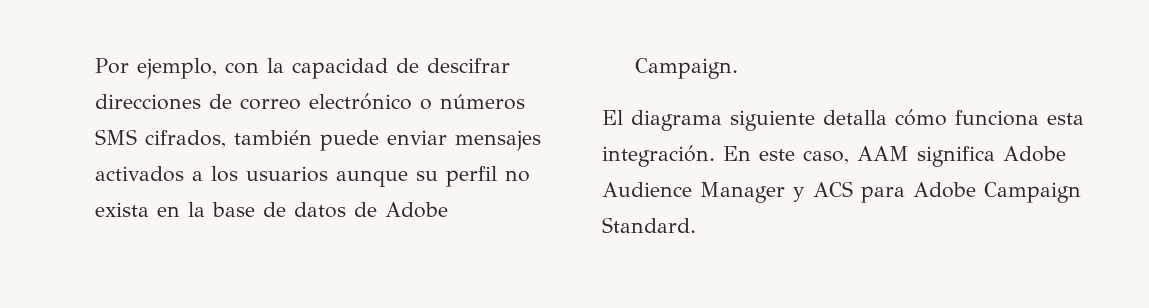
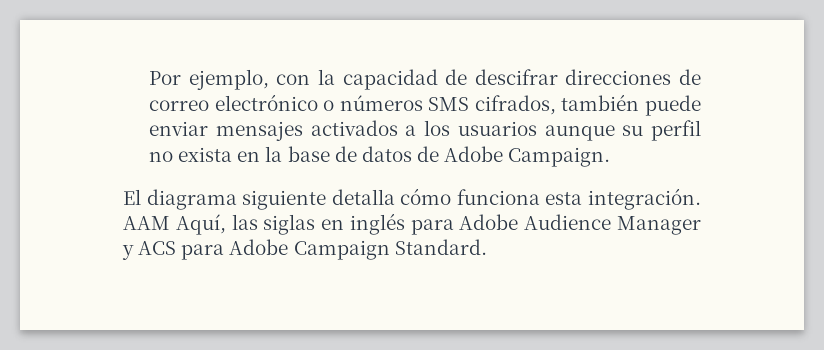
[723,146,995,167] En este caso, AAM significa -> [123,213,454,235] AAM Aquí, las siglas en inglés para

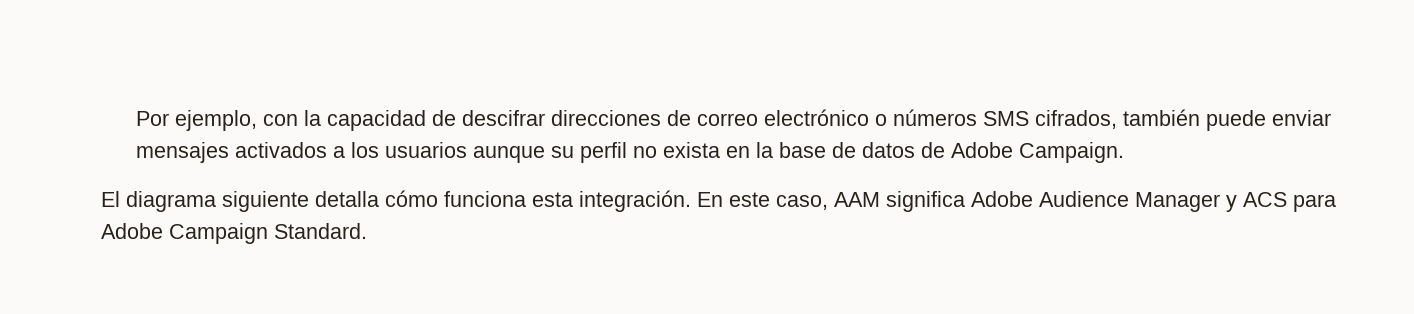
[123,213,454,235] AAM Aquí, las siglas en inglés para -> [697,191,965,212] En este caso, AAM significa

